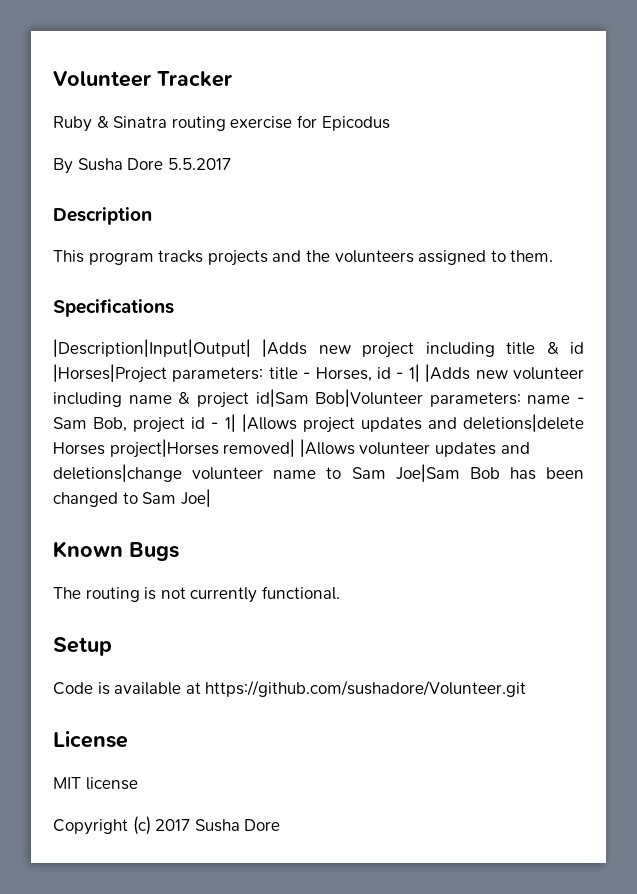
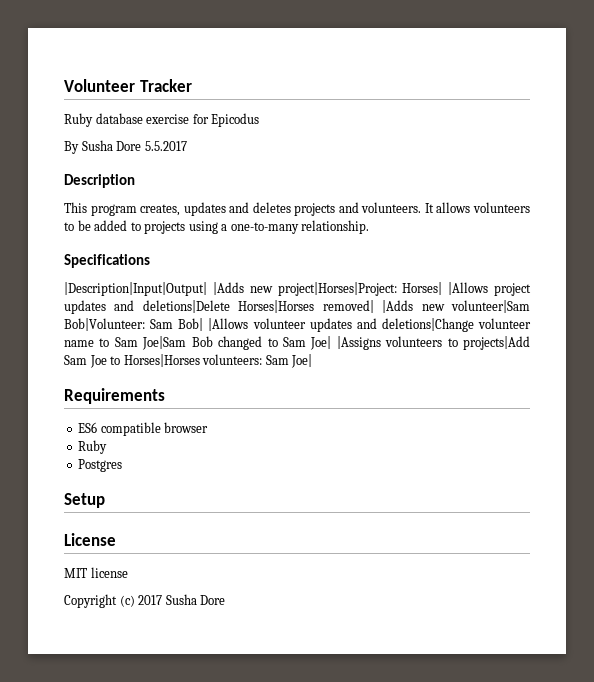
[96,115,226,131] & Sinatra routing -> [95,113,143,124] database
[158,250,554,266] [53,299,174,317] [53,339,584,358] [53,364,584,383] [53,389,584,408] [53,414,584,433] [53,439,296,458] tracks projects and the volunteers assigned to them. // Specifications // |Description|Input|Output| |Adds new project including title & id |Horses|Project parameters: title - Horses, id - 1| |Adds new volunteer including name & project id|Sam Bob|Volunteer parameters: name - Sam Bob, project id - 1| |Allows project updates and deletions|delete Horses project|Horses removed| -> [140,202,530,216] [64,220,370,234] [64,254,150,268] [64,282,531,296] [64,300,530,314] [64,318,204,331] creates, updates and deletes projects and volunteers. It allows volunteers to be added to projects using a one-to-many relationship. // Specifications // |Description|Input|Output| |Adds new project|Horses|Project: Horses| |Allows project updates and deletions|Delete Horses|Horses removed| |Adds new volunteer|Sam Bob|Volunteer: Sam Bob|
[53,464,182,482] deletions|change -> [381,318,474,332] deletions|Change
[509,467,584,480] has been -> (213, 341) none
[53,541,179,561] [53,586,340,603] [53,637,112,656] [53,680,527,697] // Known Bugs // The routing is not currently functional. // Setup // Code is available at https://github.com/sushadore/Volunteer.git -> [336,336,530,350] [64,354,313,368] [64,388,165,404] [78,422,209,436] [78,440,108,454] [78,459,123,472] [64,493,105,508] |Assigns volunteers to projects|Add Sam Joe to Horses|Horses volunteers: Sam Joe| // Requirements // ES6 compatible browser // Ruby // Postgres // Setup

